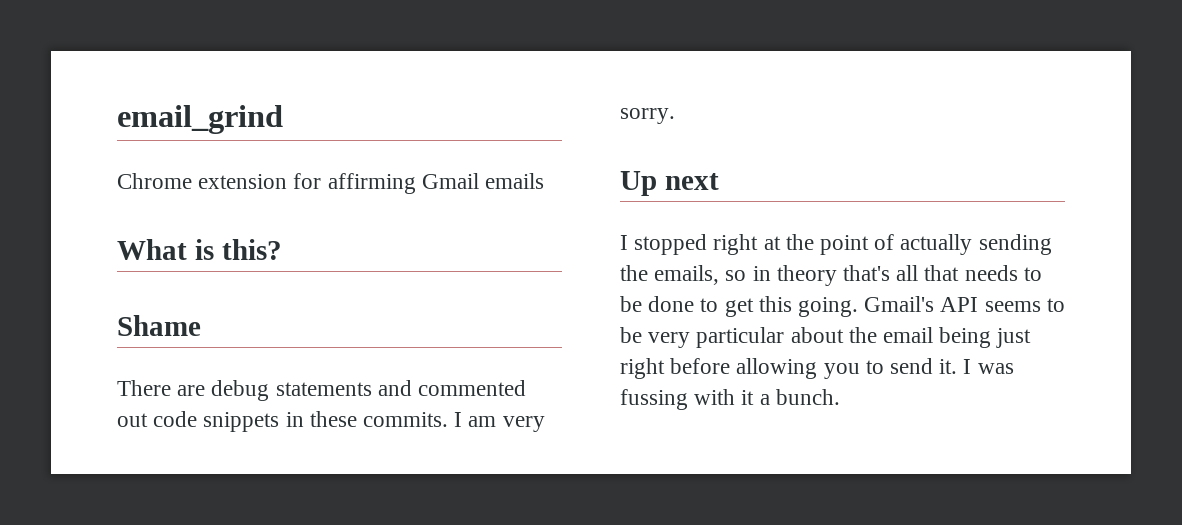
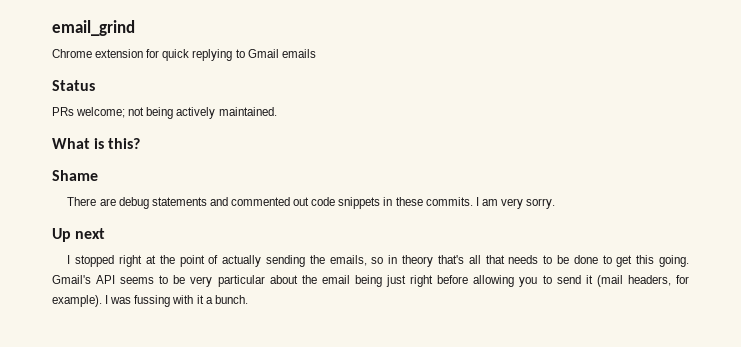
[327,173,416,194] affirming -> [162,49,245,61] quick replying to
(545, 181) none -> [52,80,95,91] [52,107,277,119] // Status // PRs welcome; not being actively maintained.
[939,359,958,374] it. -> [585,275,689,287] [52,295,102,307] it (mail headers, for example).

